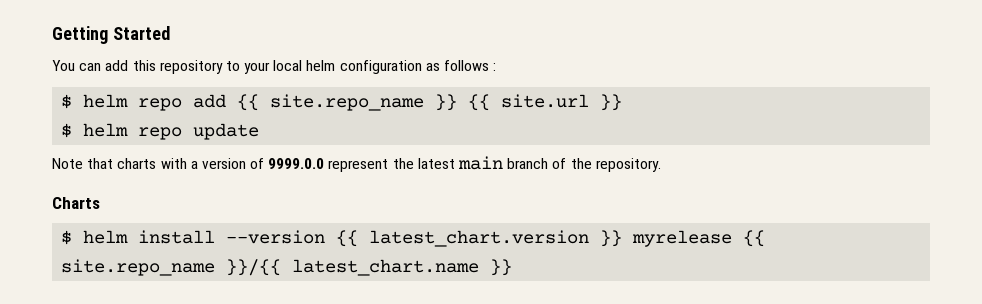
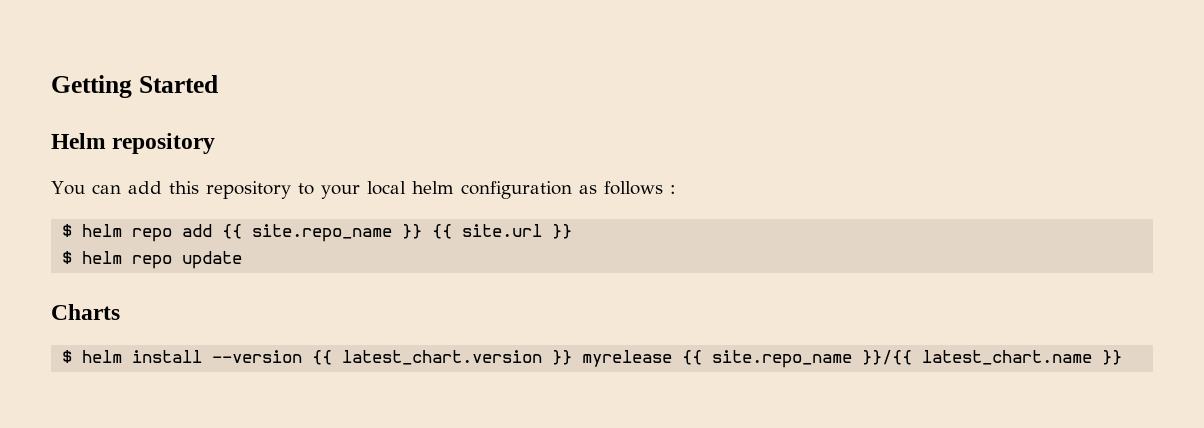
(170, 33) none -> [51,133,216,154] // Helm repository
[52,156,661,172] // Note that charts with a version of 9999.0.0 represent the latest main branch of the repository. -> (243, 260) none

